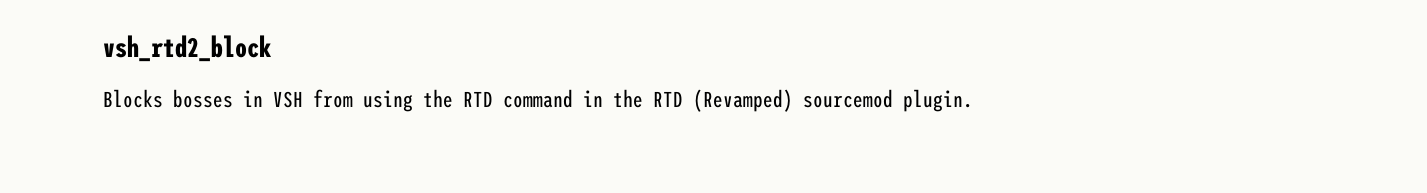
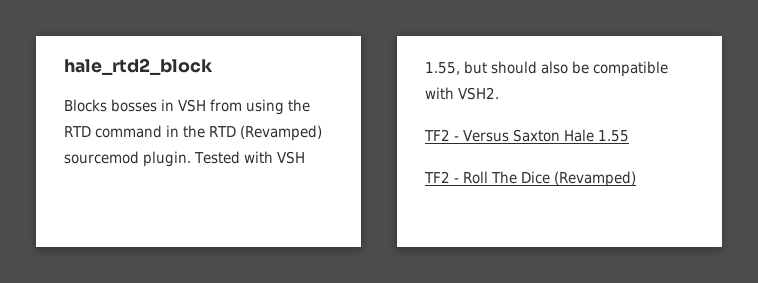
[103,35,272,62] vsh_rtd2_block -> [64,58,213,75] hale_rtd2_block
(973, 100) none -> [194,151,306,164] [425,61,669,77] [425,87,500,100] [424,129,630,142] [424,171,637,187] Tested with VSH 1.55, but should also be compatible with VSH2. // TF2 - Versus Saxton Hale 1.55 // TF2 - Roll The Dice (Revamped)

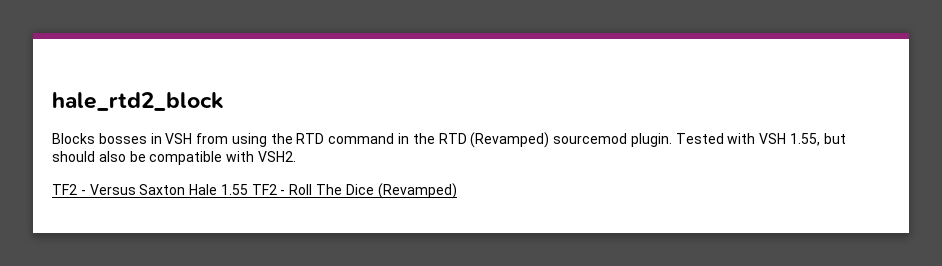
(630, 136) // -> (248, 189) none

